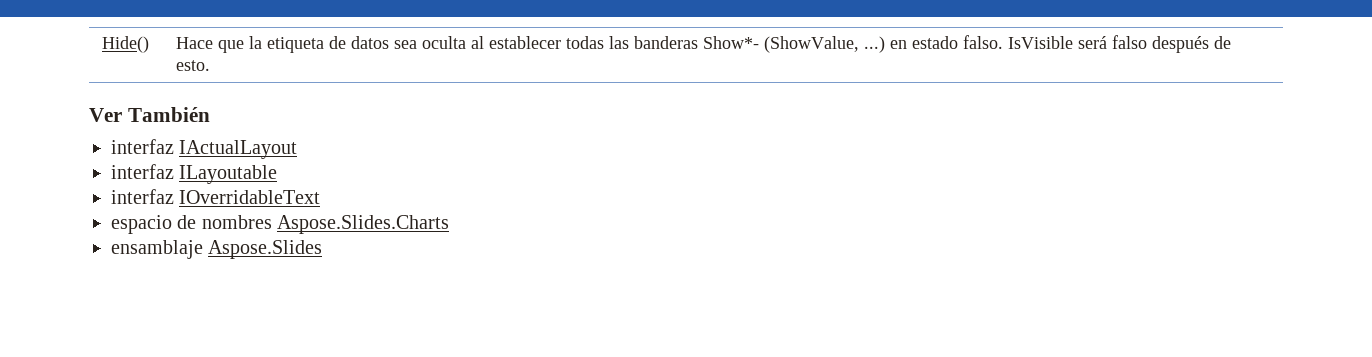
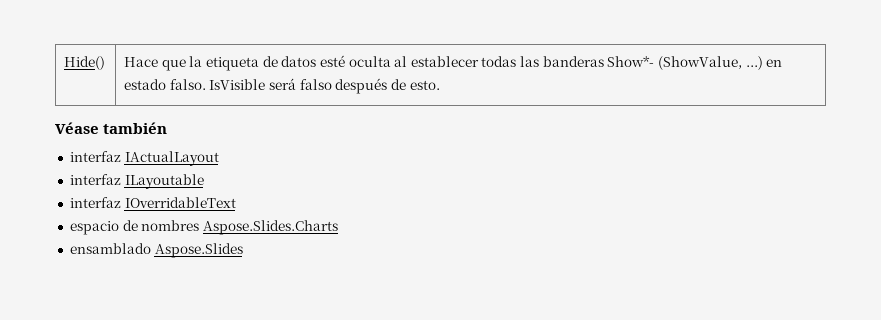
[394,40,418,49] sea -> [319,55,345,67] esté
[89,107,210,122] Ver También -> [55,122,168,134] Véase también
[111,240,203,259] ensamblaje -> [69,243,151,254] ensamblado

